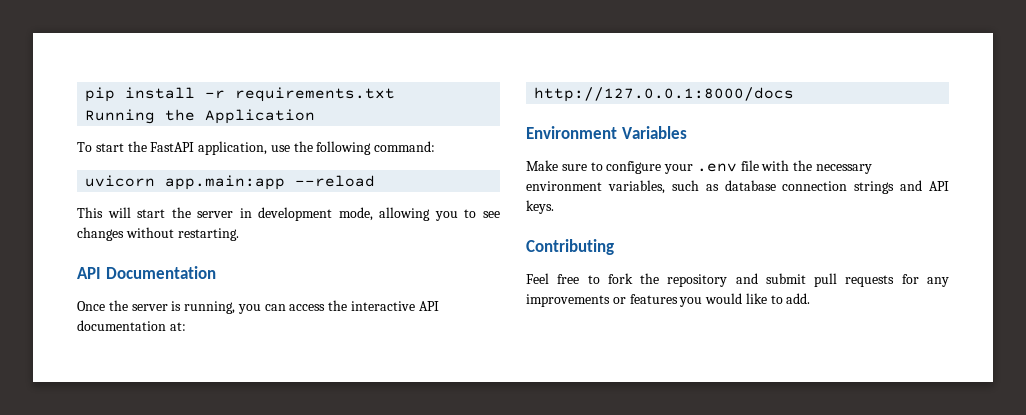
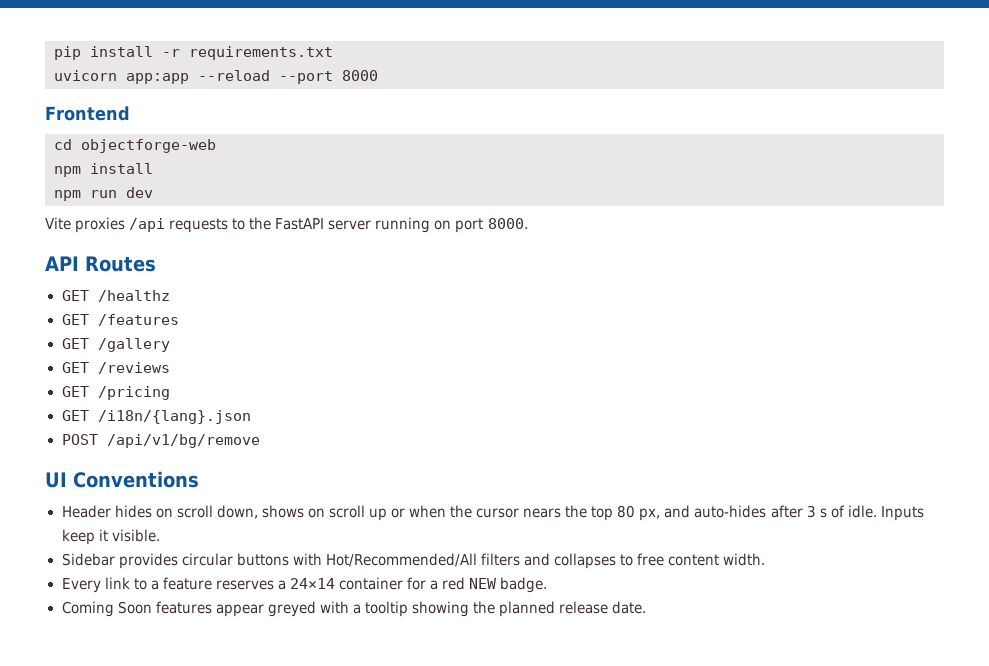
[85,109,316,124] [77,141,436,155] [85,175,376,190] [77,207,501,221] [77,227,239,241] [77,266,216,279] [77,300,439,314] [77,320,186,331] [534,87,795,102] [526,126,687,139] [526,160,873,174] [526,180,949,194] [526,200,554,214] [526,239,614,255] [526,273,949,287] [526,293,811,307] Running the Application // To start the FastAPI application, use the following command: // uvicorn app.main:app --reload // This will start the server in development mode, allowing you to see changes without restarting. // API Documentation // Once the server is running, you can access the interactive API documentation at: // http://127.0.0.1:8000/docs // Environment Variables // Make sure to configure your .env file with the necessary environment variables, such as database connection strings and API keys. // Contributing // Feel free to fork the repository and submit pull requests for any improvements or features you would like to add. -> [54,70,378,84] [45,106,130,121] [54,139,216,153] [54,163,153,177] [54,187,153,201] [45,217,528,233] [45,256,156,272] [61,290,170,302] [61,314,179,326] [61,338,170,352] [61,362,170,374] [61,386,170,400] [61,410,251,424] [61,434,260,448] [45,471,199,488] [61,505,924,521] [61,529,160,545] [61,553,766,569] [61,577,548,593] [61,601,647,617] uvicorn app:app --reload --port 8000 // Frontend // cd objectforge-web // npm install // npm run dev // Vite proxies /api requests to the FastAPI server running on port 8000. // API Routes // GET /healthz // GET /features // GET /gallery // GET /reviews // GET /pricing // GET /i18n/{lang}.json // POST /api/v1/bg/remove // UI Conventions // Header hides on scroll down, shows on scroll up or when the cursor nears the top 80 px, and auto-hides after 3 s of idle. Inputs keep it visible. // Sidebar provides circular buttons with Hot/Recommended/All filters and collapses to free content width. // Every link to a feature reserves a 24×14 container for a red NEW badge. // Coming Soon features appear greyed with a tooltip showing the planned release date.

